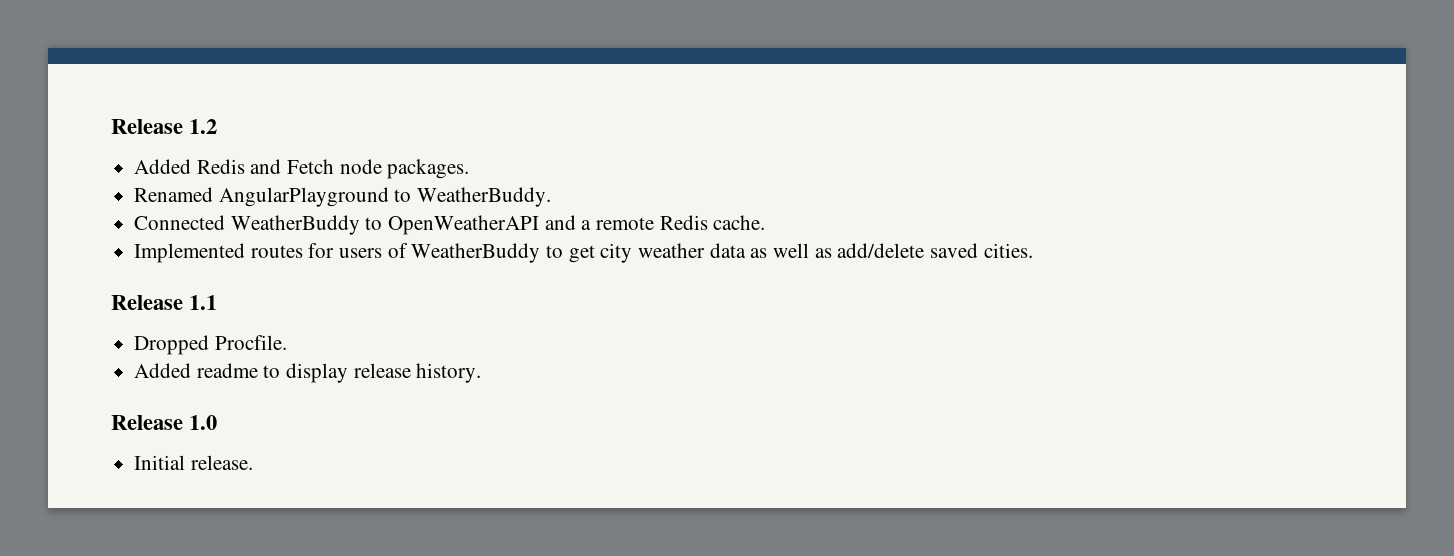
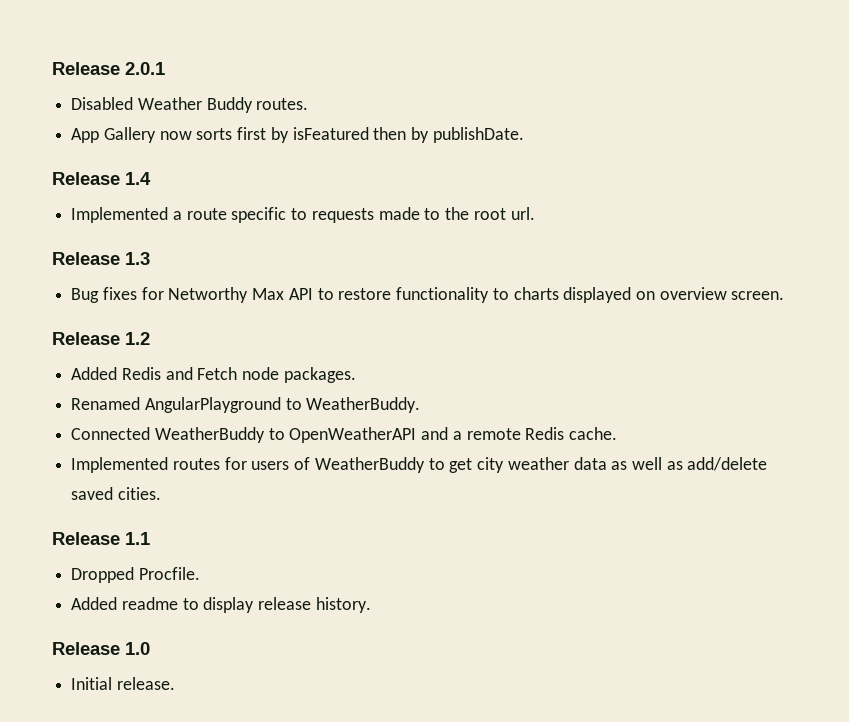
[111,119,183,134] Release -> [52,62,165,75] [71,97,309,113] [71,127,524,143] [52,172,151,185] [71,207,535,223] [52,252,150,265] [71,287,785,303] [52,332,120,345] Release 2.0.1 // Disabled Weather Buddy routes. // App Gallery now sorts first by isFeatured then by publishDate. // Release 1.4 // Implemented a route specific to requests made to the root url. // Release 1.3 // Bug fixes for Networthy Max API to restore functionality to charts displayed on overview screen. // Release

